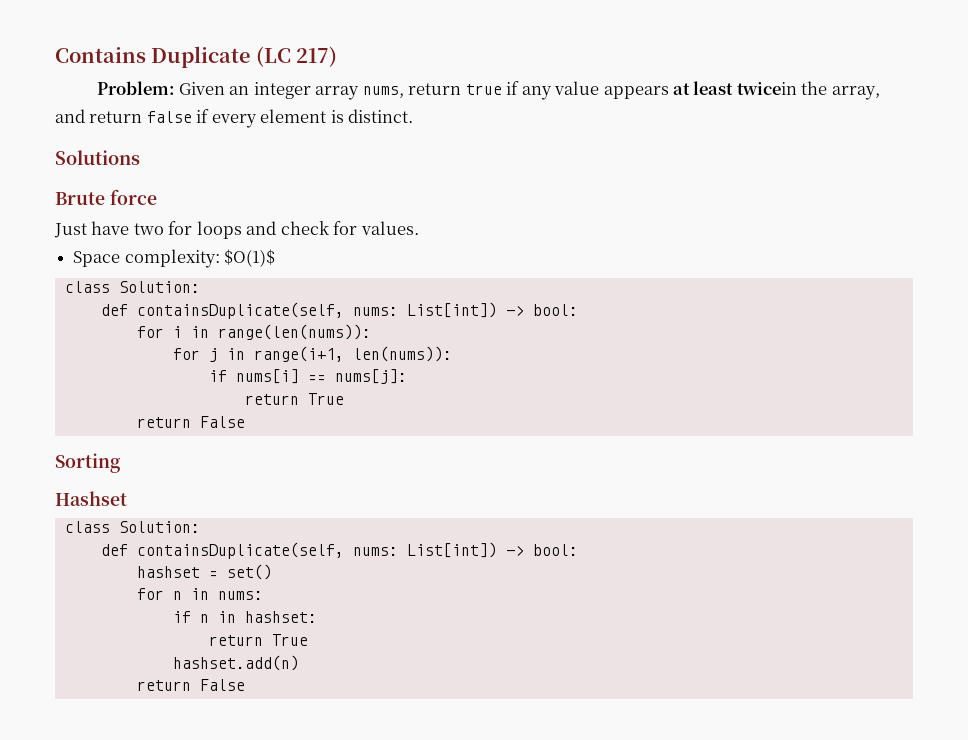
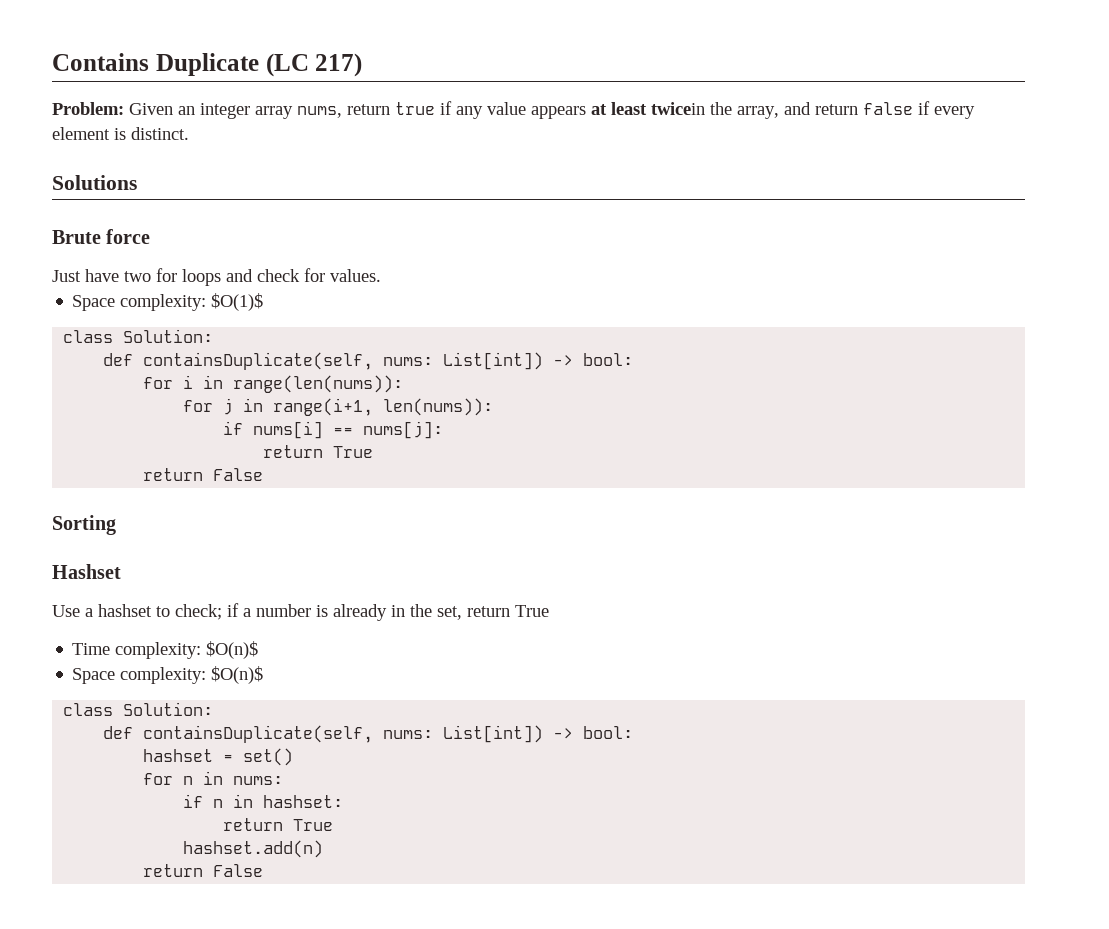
(127, 498) none -> [52,603,549,621] [72,641,259,659] [72,666,264,684] // Use a hashset to check; if a number is already in the set, return True // Time complexity: $O(n)$ // Space complexity: $O(n)$

